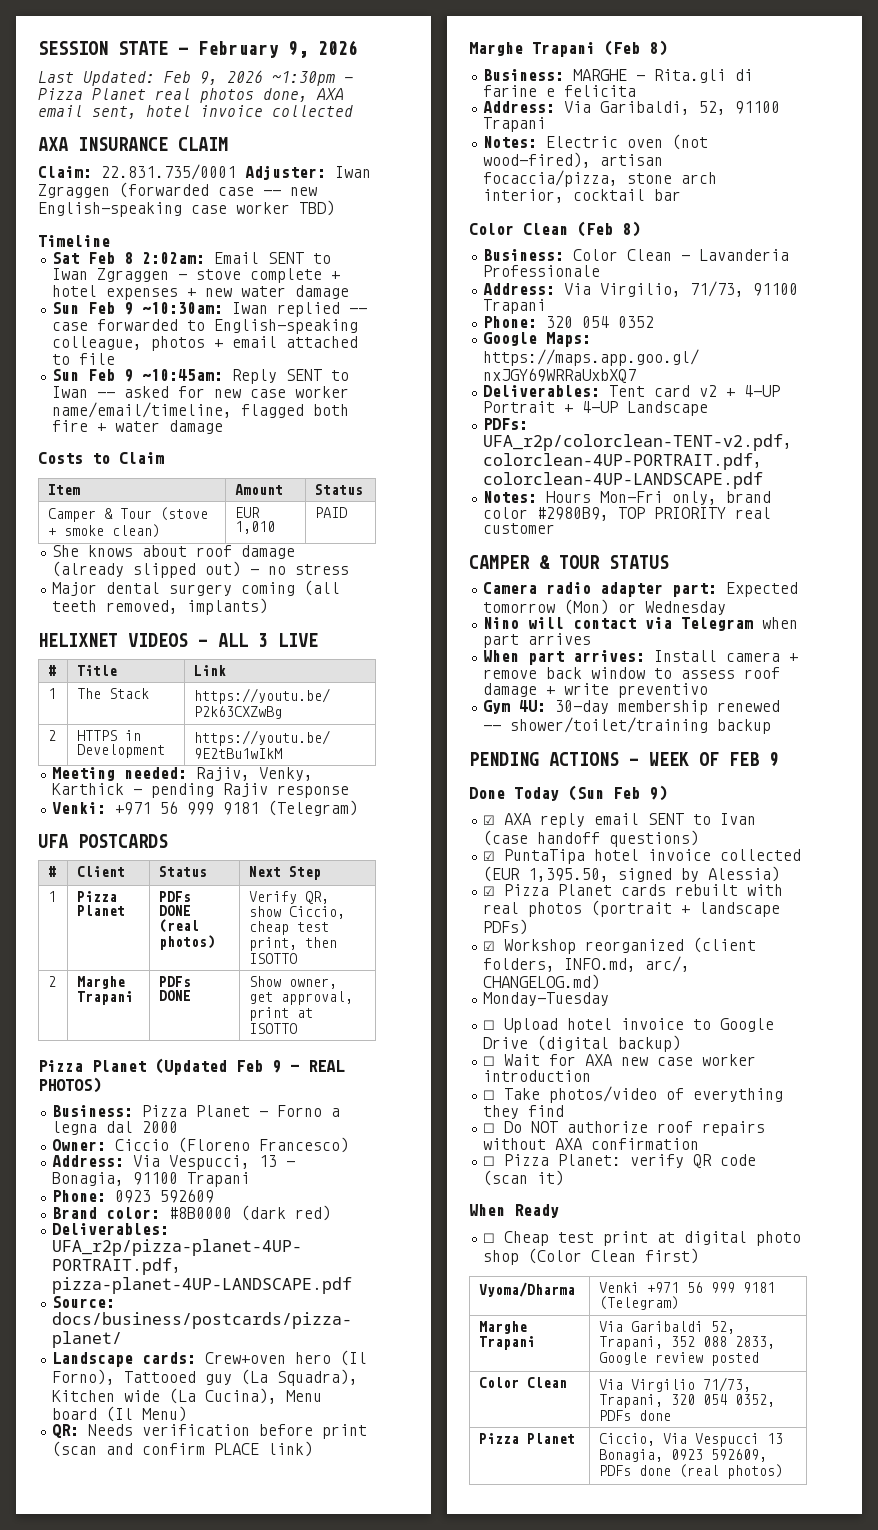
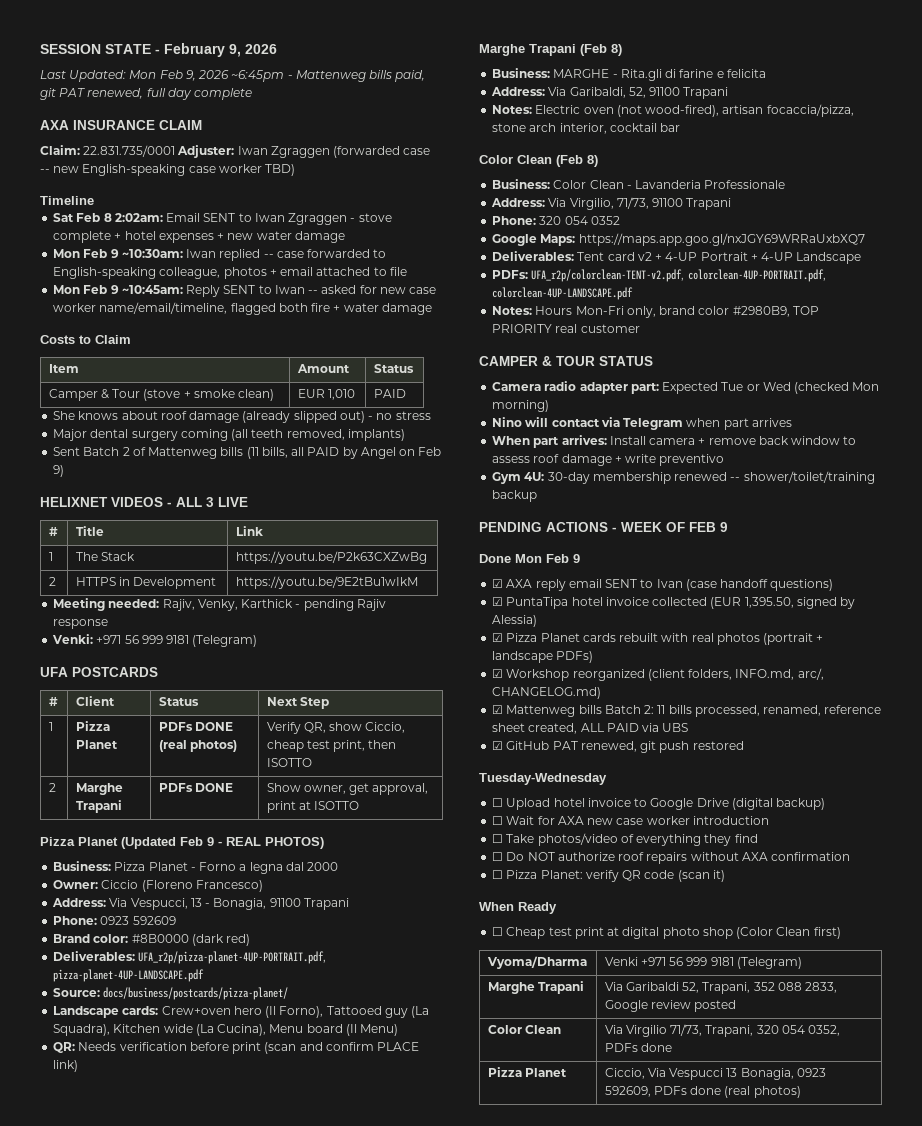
(155, 78) none -> [129,70,157,79] Mon
[272,71,353,86] [38,88,344,103] [38,105,353,119] ~1:30pm - Pizza Planet real photos done, AXA email sent, hotel invoice collected -> [231,70,426,82] [40,88,253,100] ~6:45pm - Mattenweg bills paid, git PAT renewed, full day complete
[52,302,80,314] Sun -> [53,249,81,258] Mon
[52,369,80,381] Sun -> [53,285,81,294] Mon
(269, 606) none -> [53,447,442,459] [53,465,65,477] // Sent Batch 2 of Mattenweg bills (11 bills, all PAID by Angel on Feb 9)
[483,599,727,615] tomorrow (Mon) or Wednesday -> [721,382,880,394] [492,400,550,412] Tue or Wed (checked Mon morning)
[514,785,667,801] Today (Sun Feb 9) -> [515,554,580,563] Mon Feb 9
[483,992,610,1006] Monday-Tuesday -> [492,705,882,717] [492,723,689,734] [492,741,744,753] [479,773,607,785] ☑ Mattenweg bills Batch 2: 11 bills processed, renamed, reference sheet created, ALL PAID via UBS // ☑ GitHub PAT renewed, git push restored // Tuesday-Wednesday

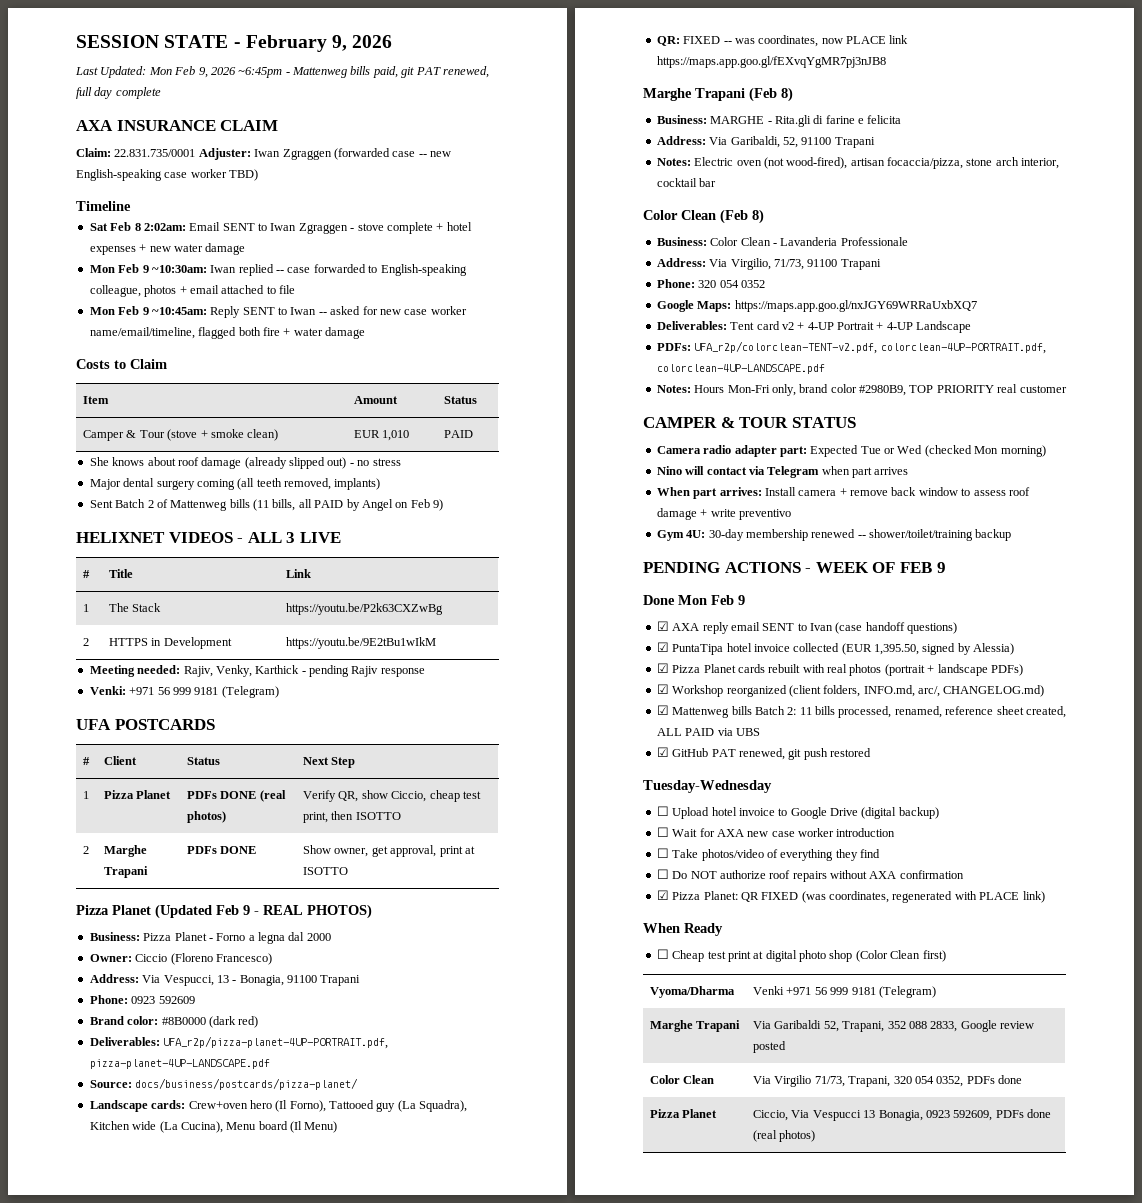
[78,1042,420,1054] [53,1060,79,1072] Needs verification before print (scan and confirm PLACE link) -> [683,35,909,47] [656,56,886,68] FIXED -- was coordinates, now PLACE link https://maps.app.goo.gl/fEXvqYgMR7pj3nJB8
[492,870,504,879] ☐ -> [656,890,669,900] ☑
[585,870,725,882] verify QR code (scan it) -> [740,891,1045,903] QR FIXED (was coordinates, regenerated with PLACE link)

